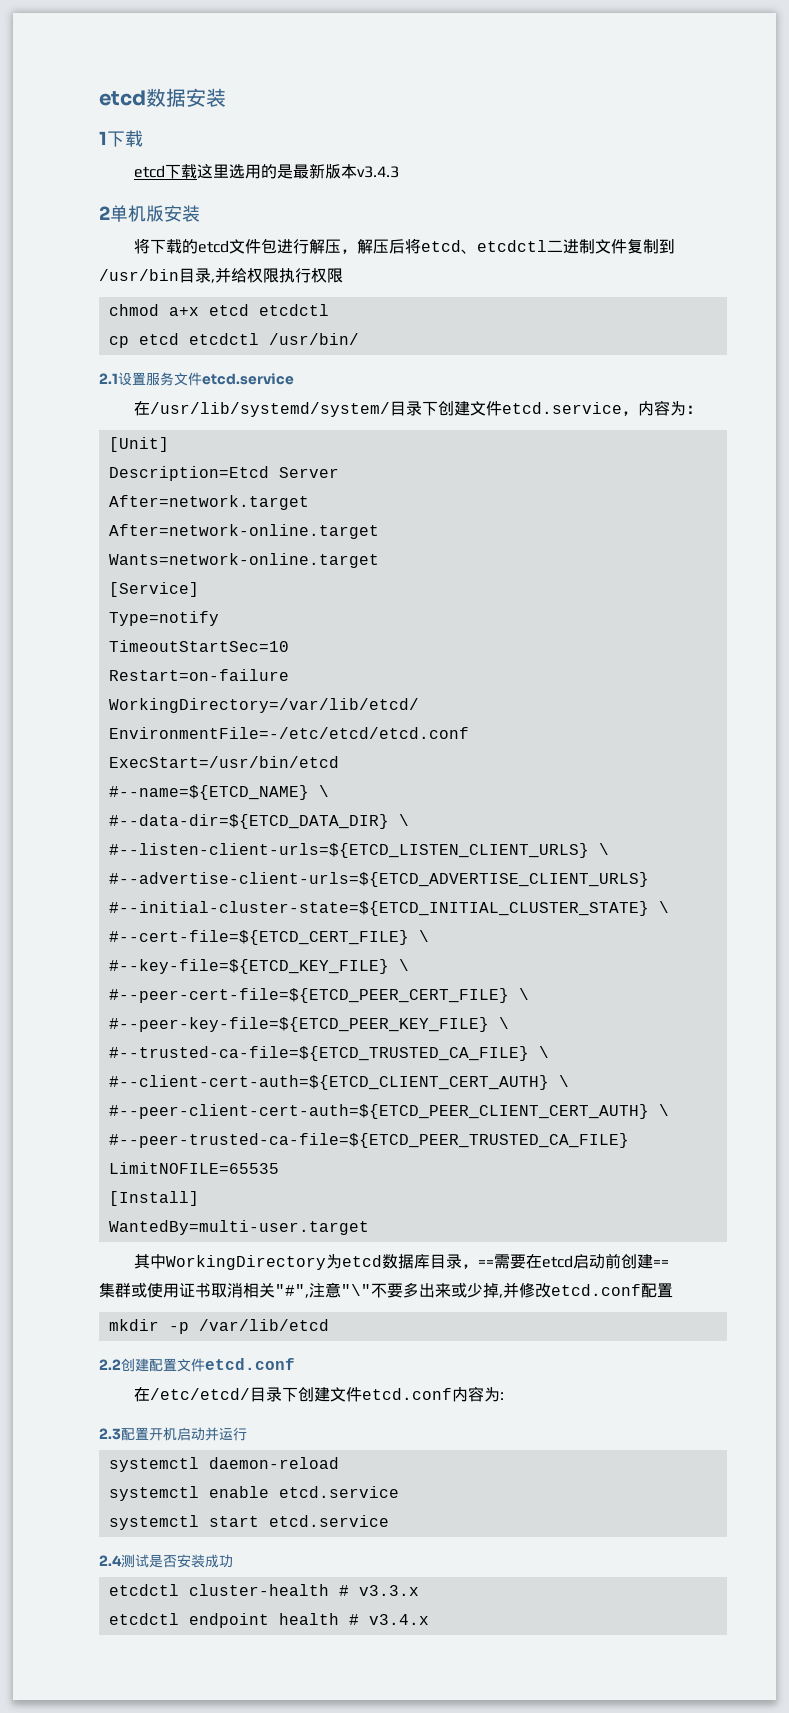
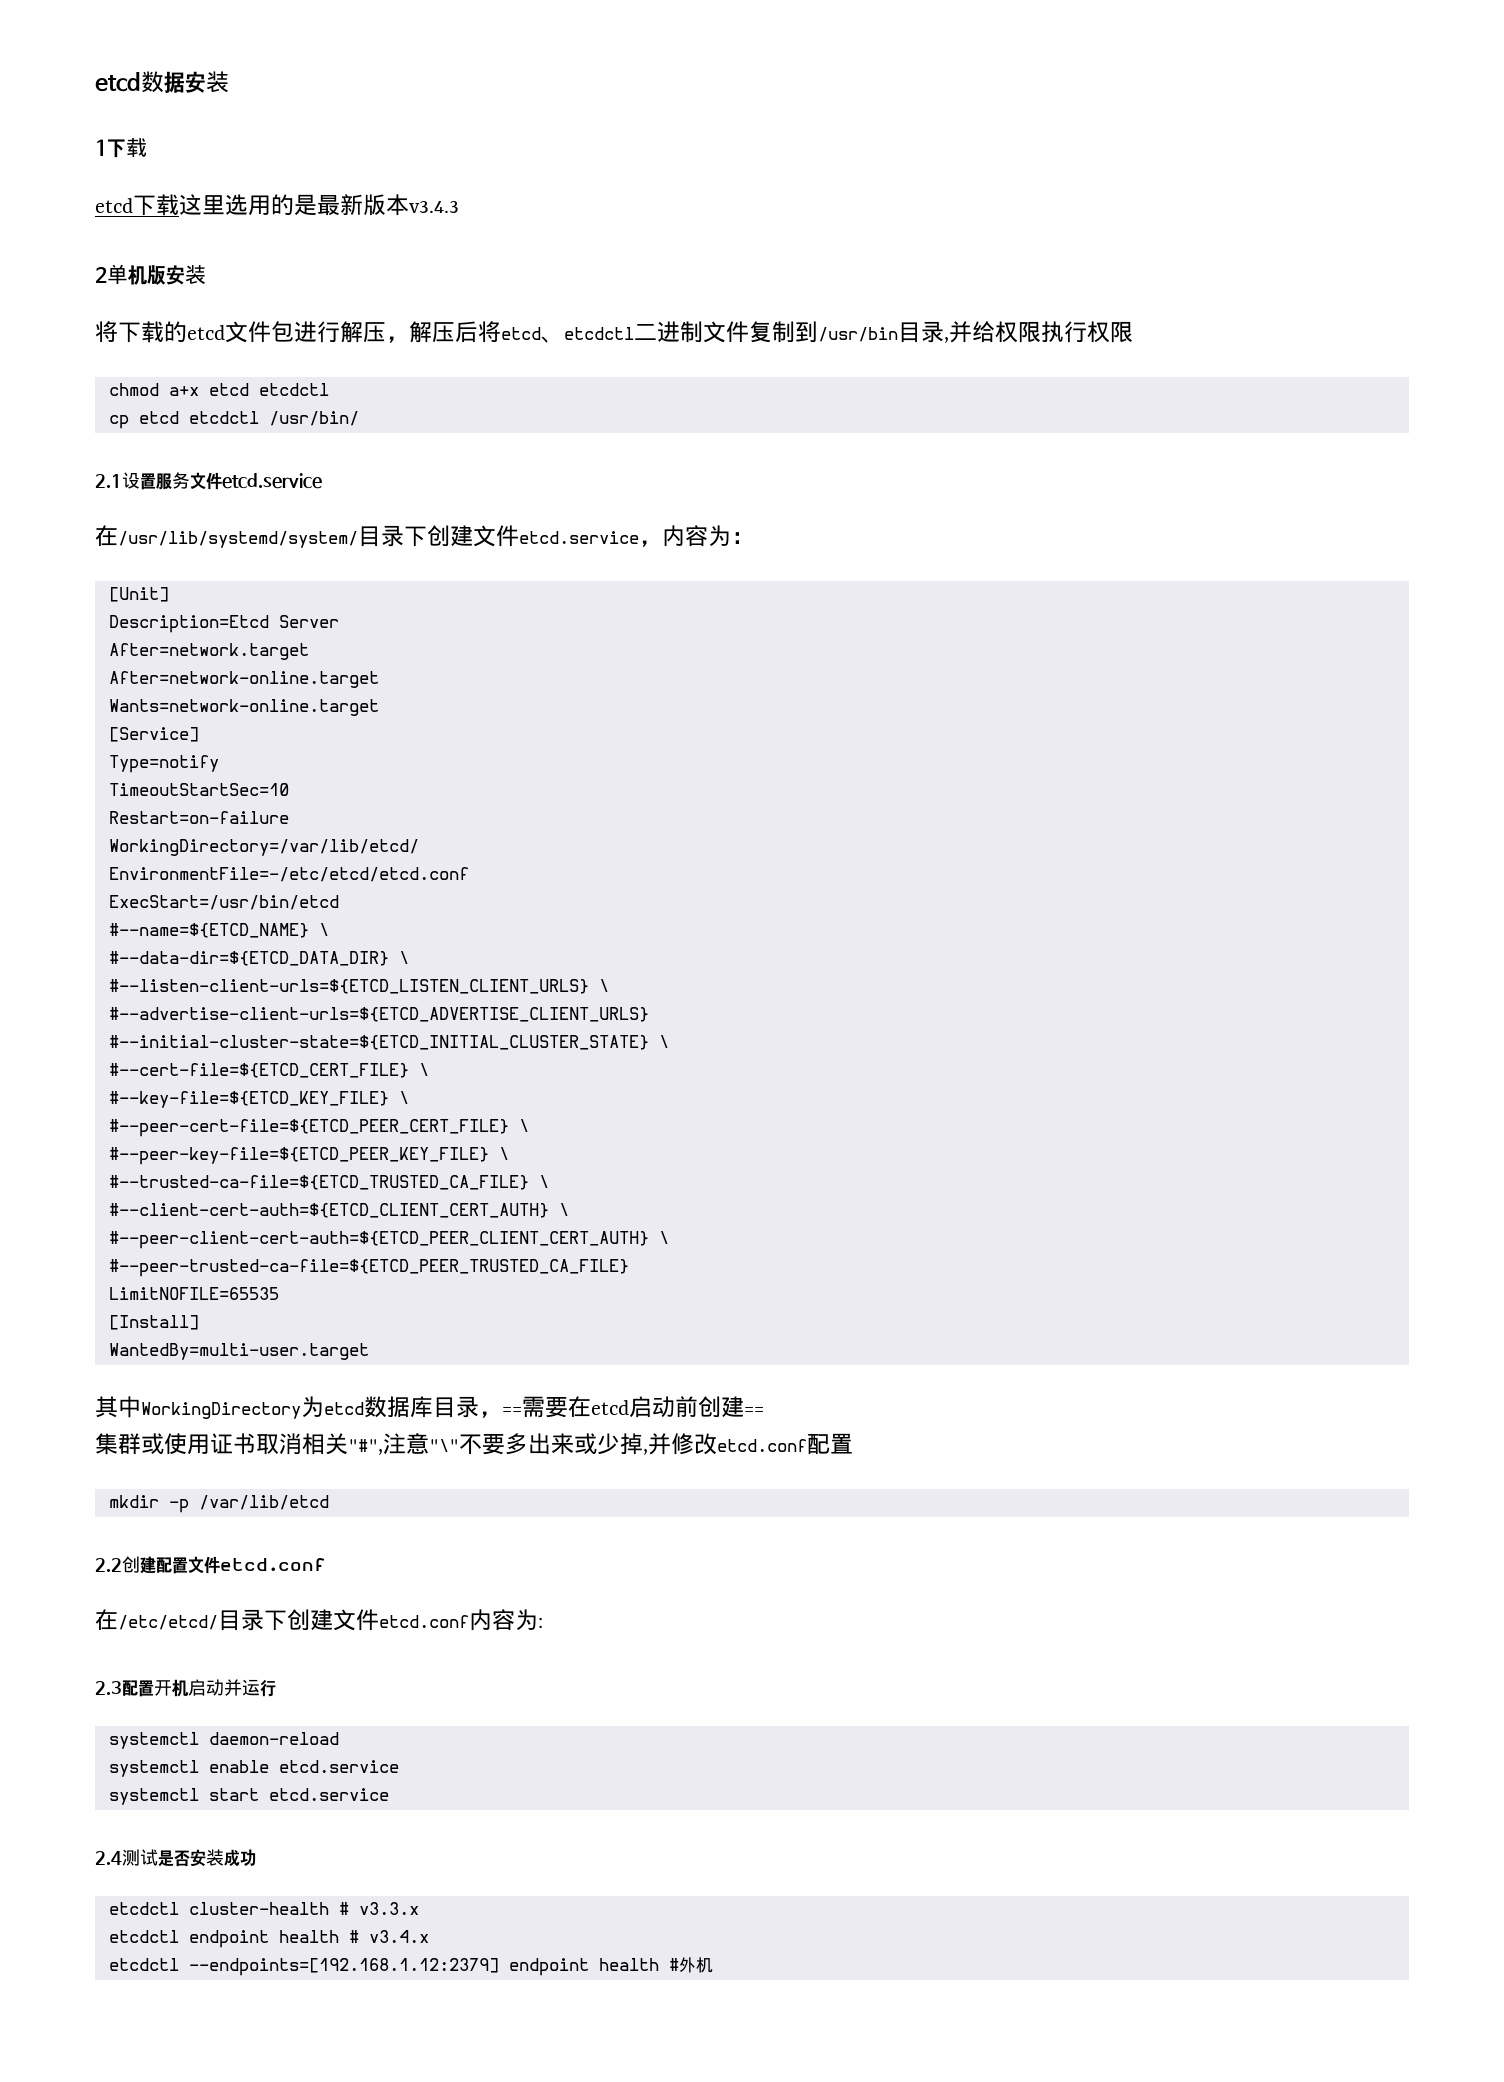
(429, 1619) none -> [108,1957,713,1976] // etcdctl --endpoints=[192.168.1.12:2379] endpoint health #外机

